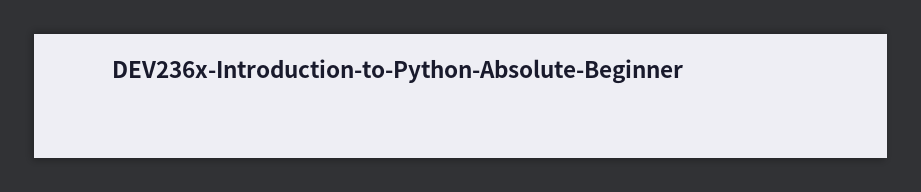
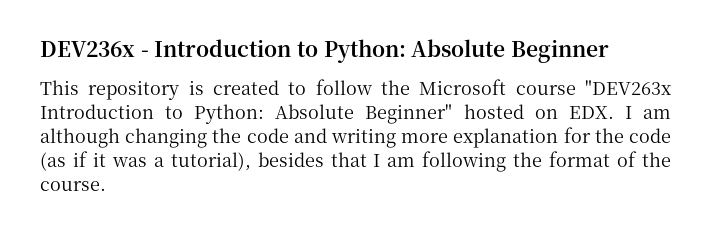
[112,59,683,84] DEV236x-Introduction-to-Python-Absolute-Beginner -> [40,39,610,63] [40,79,671,100] [40,104,671,124] [40,127,671,148] [40,151,672,172] [40,181,106,191] DEV236x - Introduction to Python: Absolute Beginner // This repository is created to follow the Microsoft course "DEV263x Introduction to Python: Absolute Beginner" hosted on EDX. I am although changing the code and writing more explanation for the code (as if it was a tutorial), besides that I am following the format of the course.

